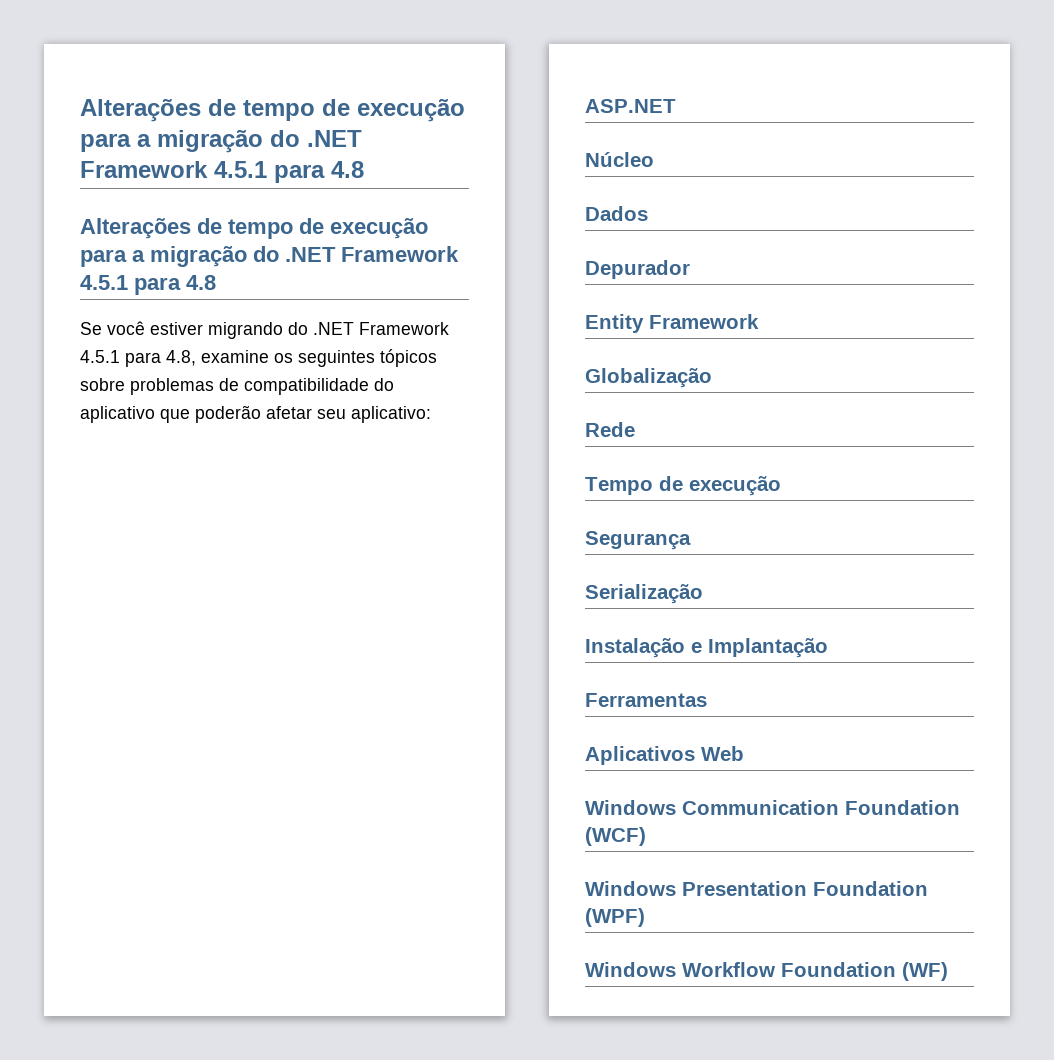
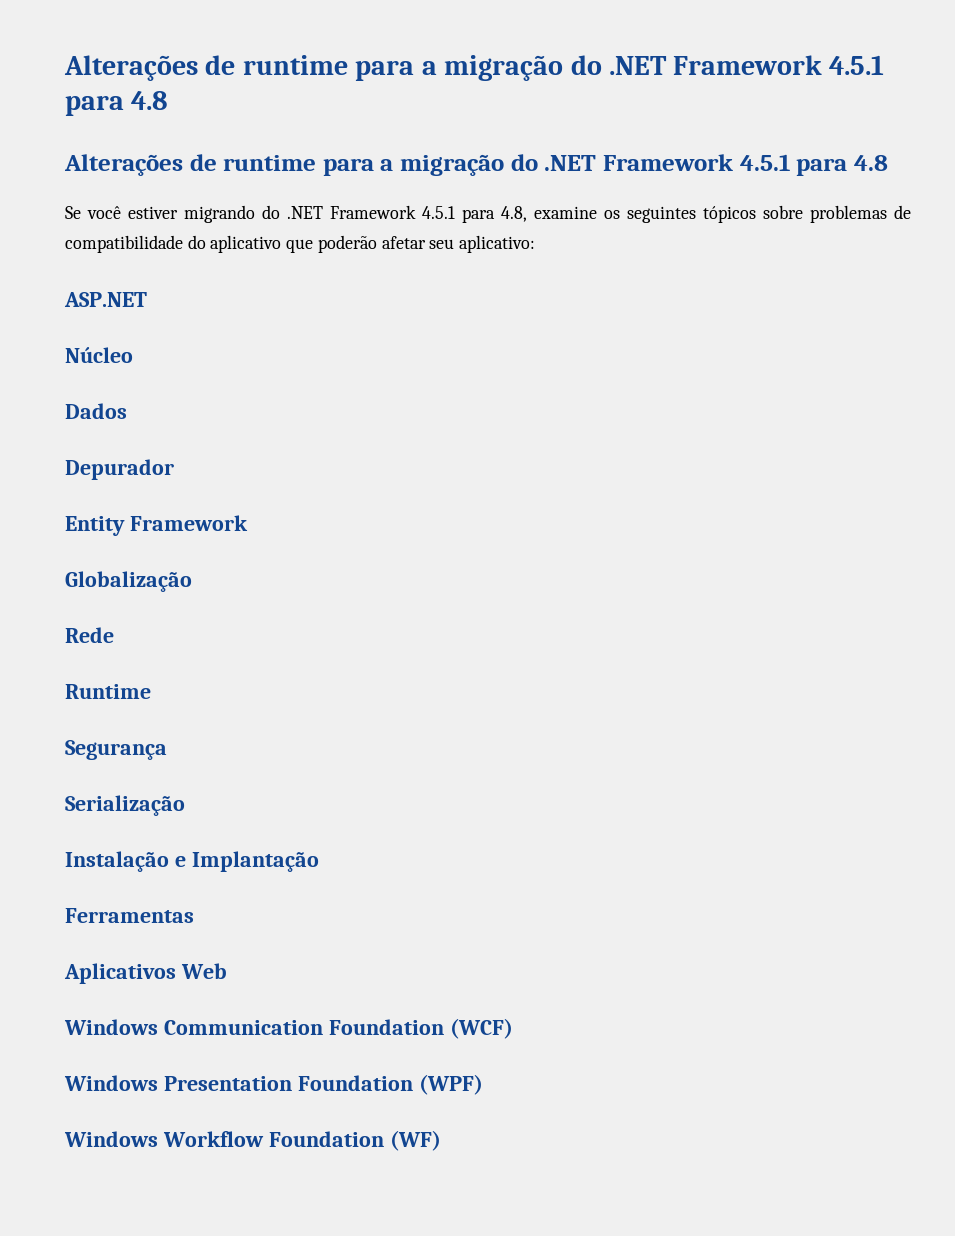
[80,98,465,122] Alterações de tempo de execução -> [64,55,348,81] Alterações de runtime
[228,218,428,239] tempo de execução -> [223,155,317,171] runtime
[585,476,781,496] Tempo de execução -> [65,684,151,699] Runtime

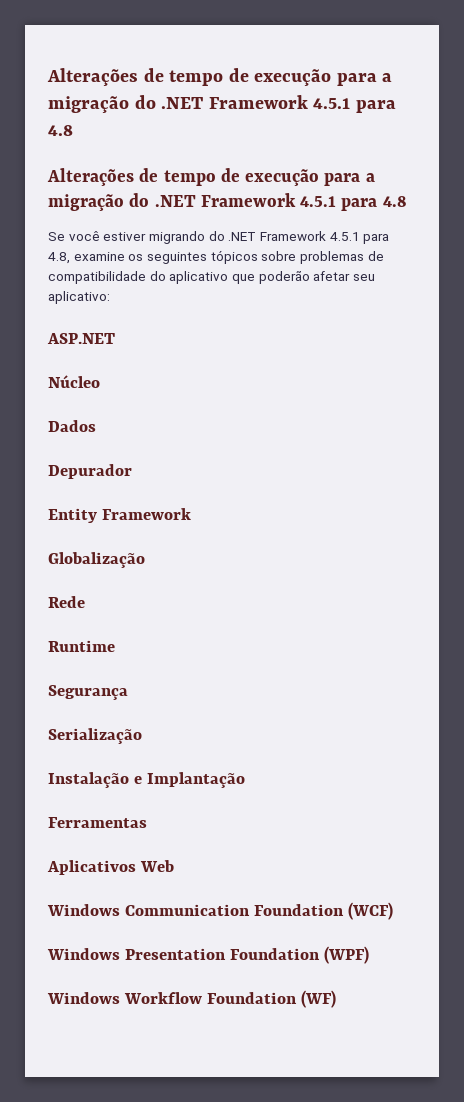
[64,55,348,81] Alterações de runtime -> [47,68,332,86] Alterações de tempo de execução
[223,155,317,171] runtime -> [163,168,320,186] tempo de execução

